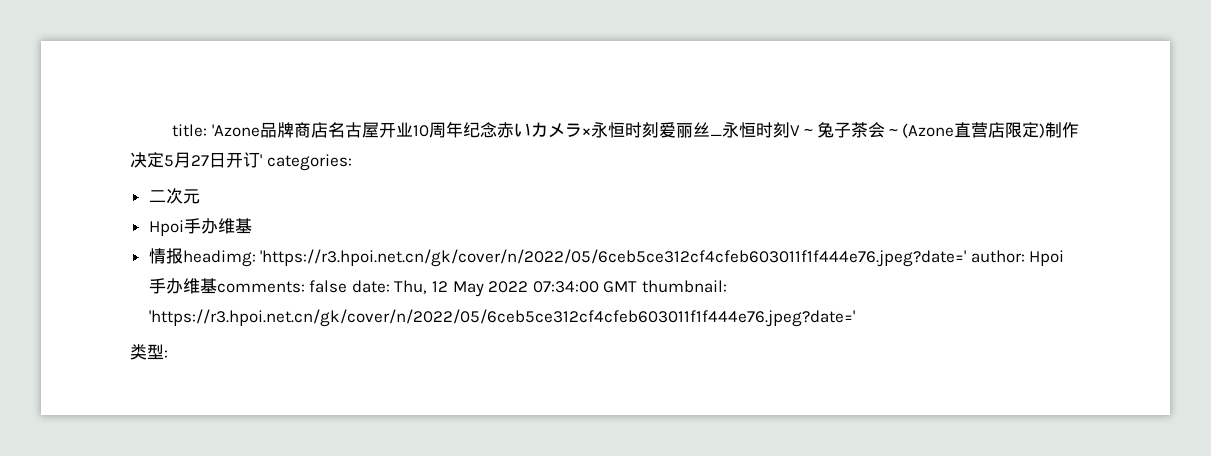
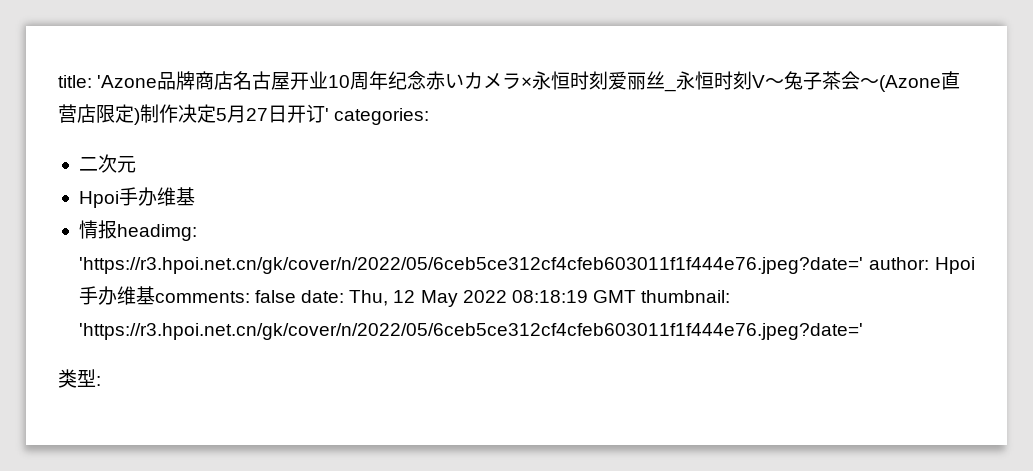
[532,281,599,293] 07:34:00 -> [511,290,588,303] 08:18:19

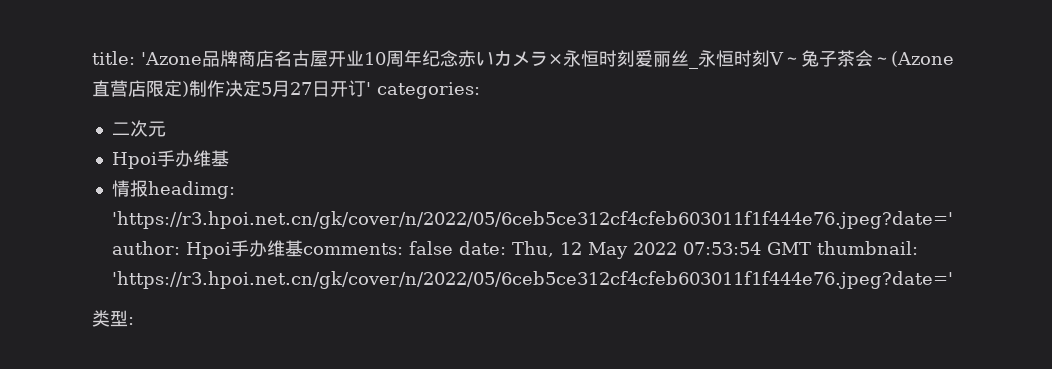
[511,290,588,303] 08:18:19 -> [682,242,761,255] 07:53:54

